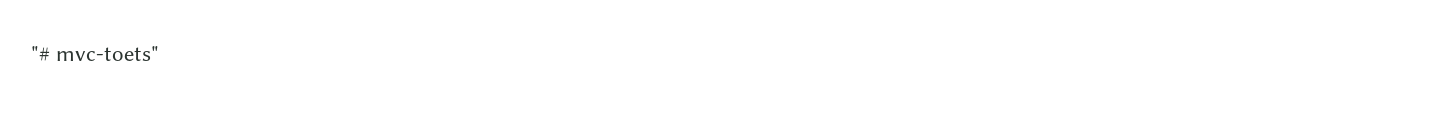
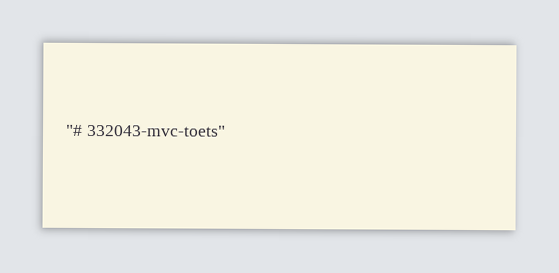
[56,46,160,61] mvc-toets" -> [86,124,226,137] 332043-mvc-toets"

